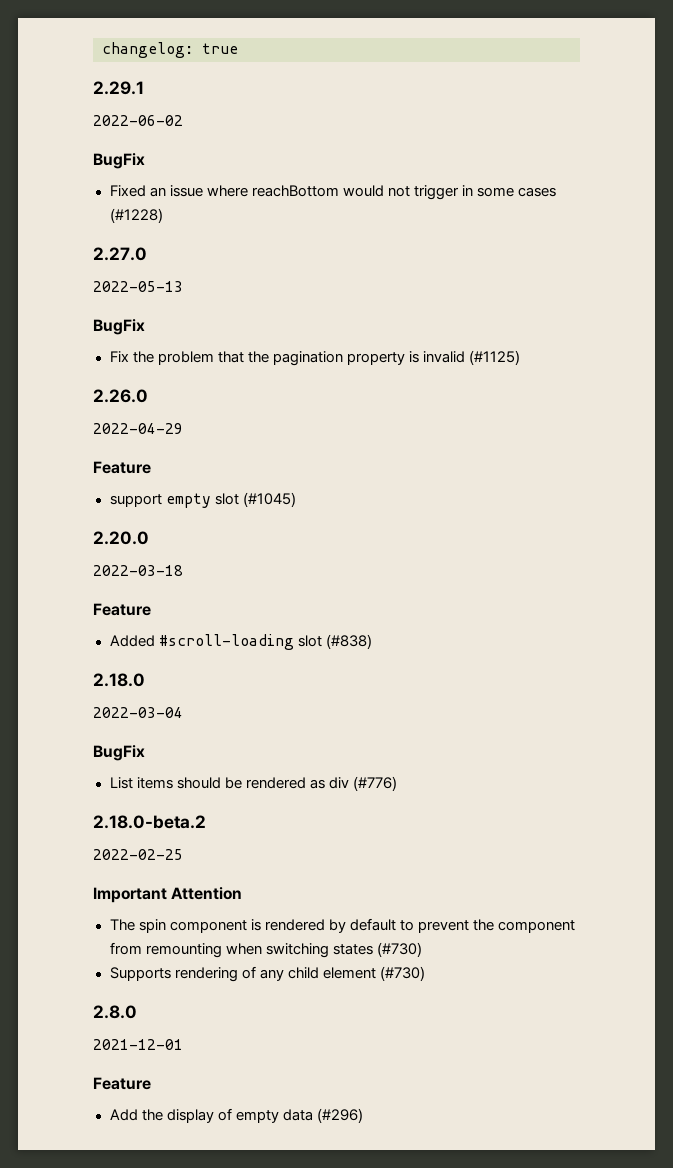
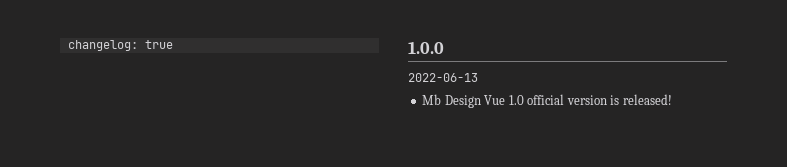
[93,81,144,95] [93,115,183,126] [93,153,145,169] [109,185,556,200] [109,208,163,223] [93,247,147,261] [93,281,183,292] [93,319,145,335] [109,350,520,366] [93,389,148,403] [93,423,183,434] [93,461,151,474] [109,492,296,508] [93,531,149,545] [93,565,183,576] [93,603,151,616] [109,634,372,650] [93,673,145,687] [93,707,183,718] [93,745,145,761] [109,776,397,791] [93,815,206,829] [93,849,183,860] [93,887,243,903] [109,918,575,933] [109,942,422,958] [109,966,425,982] [93,1005,137,1019] [93,1039,183,1050] [93,1077,151,1090] [109,1108,363,1123] 2.29.1 // 2022-06-02 // BugFix // Fixed an issue where reachBottom would not trigger in some cases (#1228) // 2.27.0 // 2022-05-13 // BugFix // Fix the problem that the pagination property is invalid (#1125) // 2.26.0 // 2022-04-29 // Feature // support empty slot (#1045) // 2.20.0 // 2022-03-18 // Feature // Added #scroll-loading slot (#838) // 2.18.0 // 2022-03-04 // BugFix // List items should be rendered as div (#776) // 2.18.0-beta.2 // 2022-02-25 // Important Attention // The spin component is rendered by default to prevent the component from remounting when switching states (#730) // Supports rendering of any child element (#730) // 2.8.0 // 2021-12-01 // Feature // Add the display of empty data (#296) -> [408,41,444,54] [408,73,478,82] [422,94,672,108] 1.0.0 // 2022-06-13 // Mb Design Vue 1.0 official version is released!

